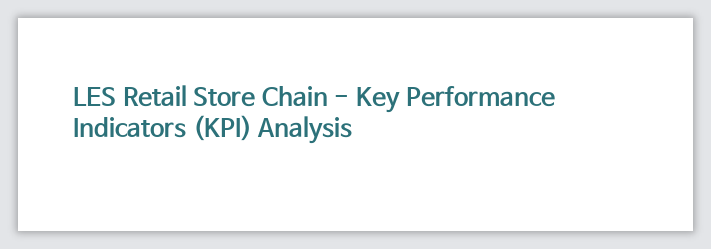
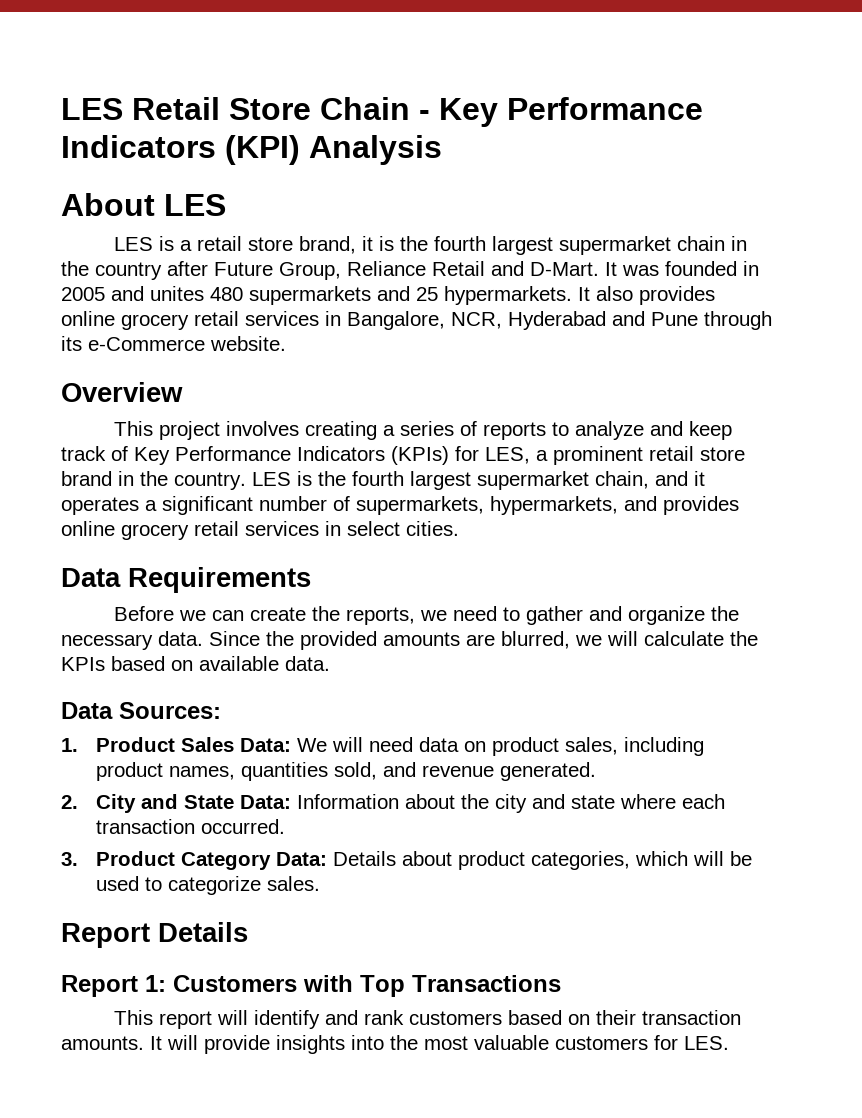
(353, 130) none -> [61,193,226,216] [113,236,747,255] [61,261,759,280] [61,286,715,305] [61,311,772,330] [61,336,286,351] [61,382,183,402] [113,421,732,440] [61,446,745,465] [61,471,705,490] [61,496,739,515] [61,521,459,540] [61,567,311,593] [113,606,739,625] [61,631,758,650] [61,656,330,671] [61,702,221,719] [61,737,704,756] [95,762,596,781] [61,794,725,813] [95,819,285,834] [61,851,752,870] [95,876,320,895] [61,922,248,948] [61,975,561,997] [113,1010,741,1029] [61,1035,729,1054] // About LES // LES is a retail store brand, it is the fourth largest supermarket chain in the country after Future Group, Reliance Retail and D-Mart. It was founded in 2005 and unites 480 supermarkets and 25 hypermarkets. It also provides online grocery retail services in Bangalore, NCR, Hyderabad and Pune through its e-Commerce website. // Overview // This project involves creating a series of reports to analyze and keep track of Key Performance Indicators (KPIs) for LES, a prominent retail store brand in the country. LES is the fourth largest supermarket chain, and it operates a significant number of supermarkets, hypermarkets, and provides online grocery retail services in select cities. // Data Requirements // Before we can create the reports, we need to gather and organize the necessary data. Since the provided amounts are blurred, we will calculate the KPIs based on available data. // Data Sources: // 1. Product Sales Data: We will need data on product sales, including product names, quantities sold, and revenue generated. // 2. City and State Data: Information about the city and state where each transaction occurred. // 3. Product Category Data: Details about product categories, which will be used to categorize sales. // Report Details // Report 1: Customers with Top Transactions // This report will identify and rank customers based on their transaction amounts. It will provide insights into the most valuable customers for LES.

